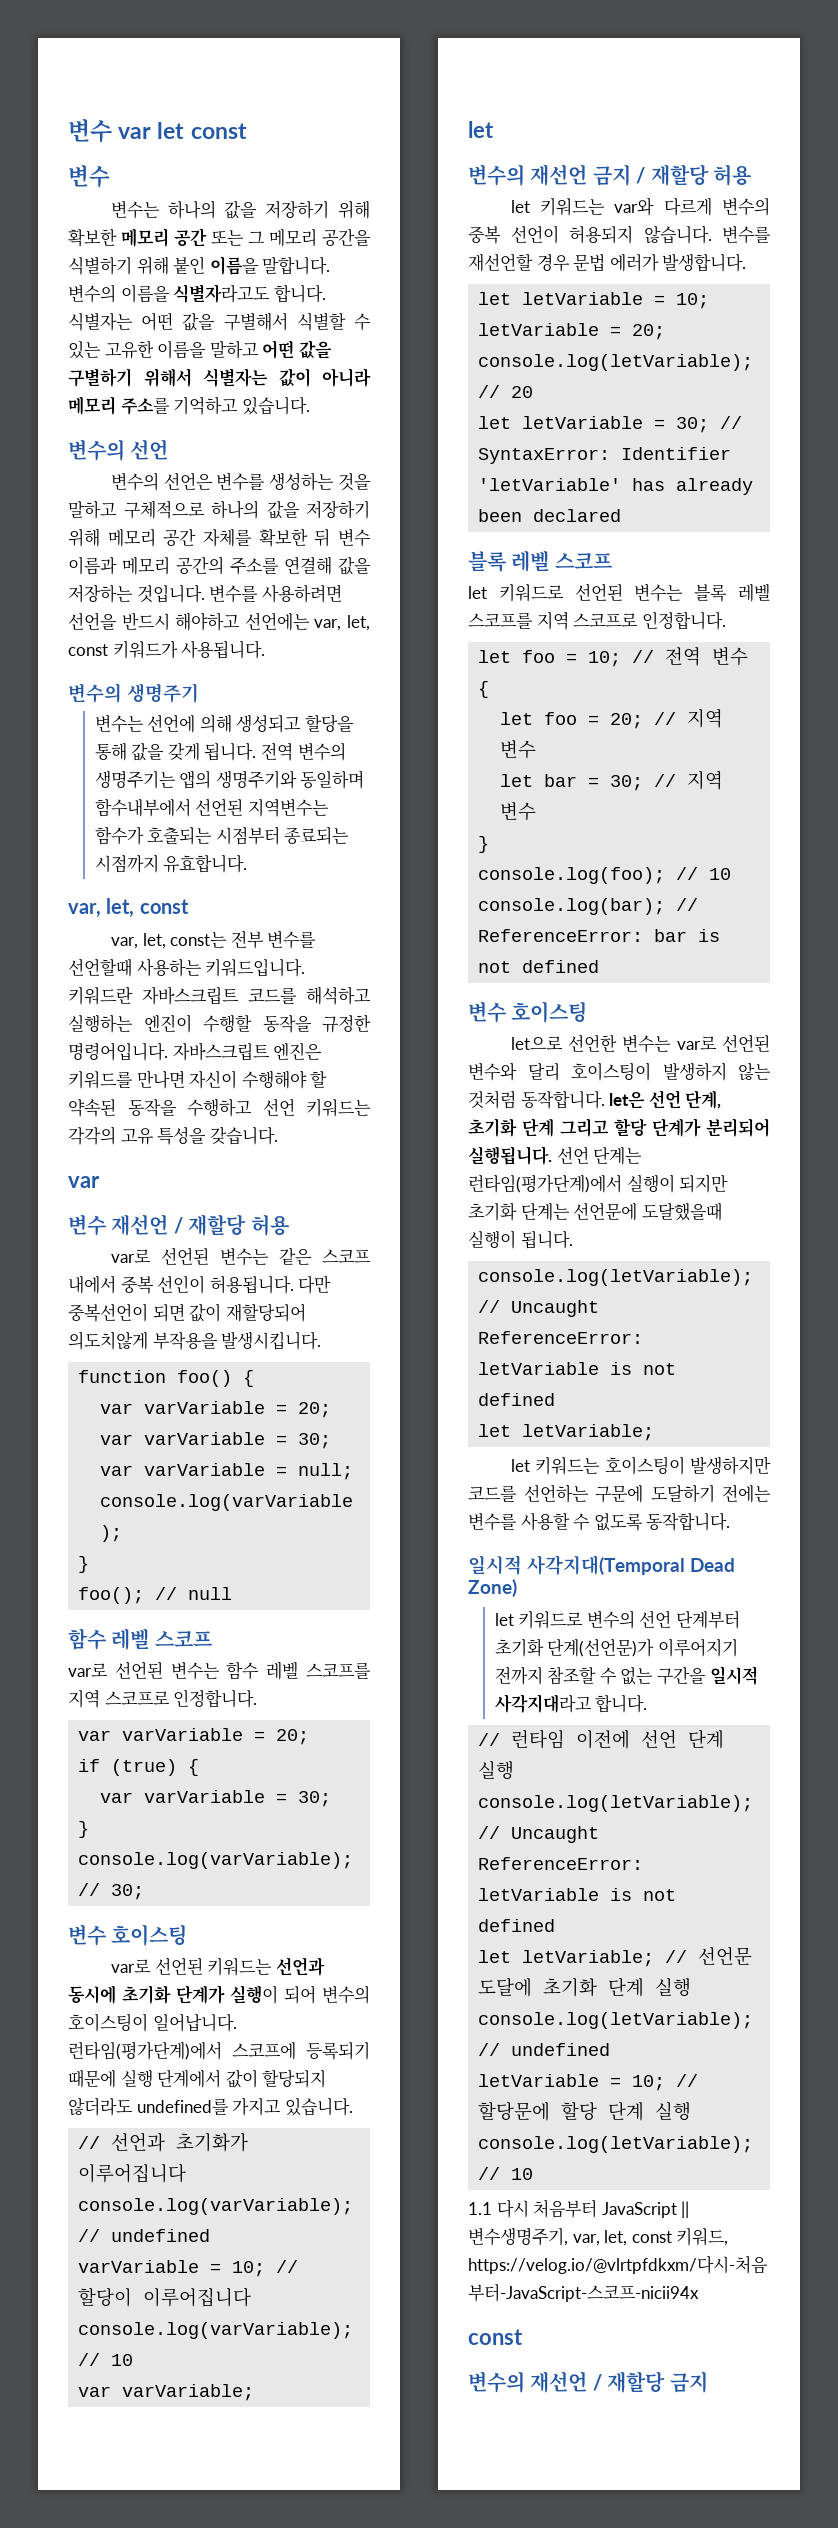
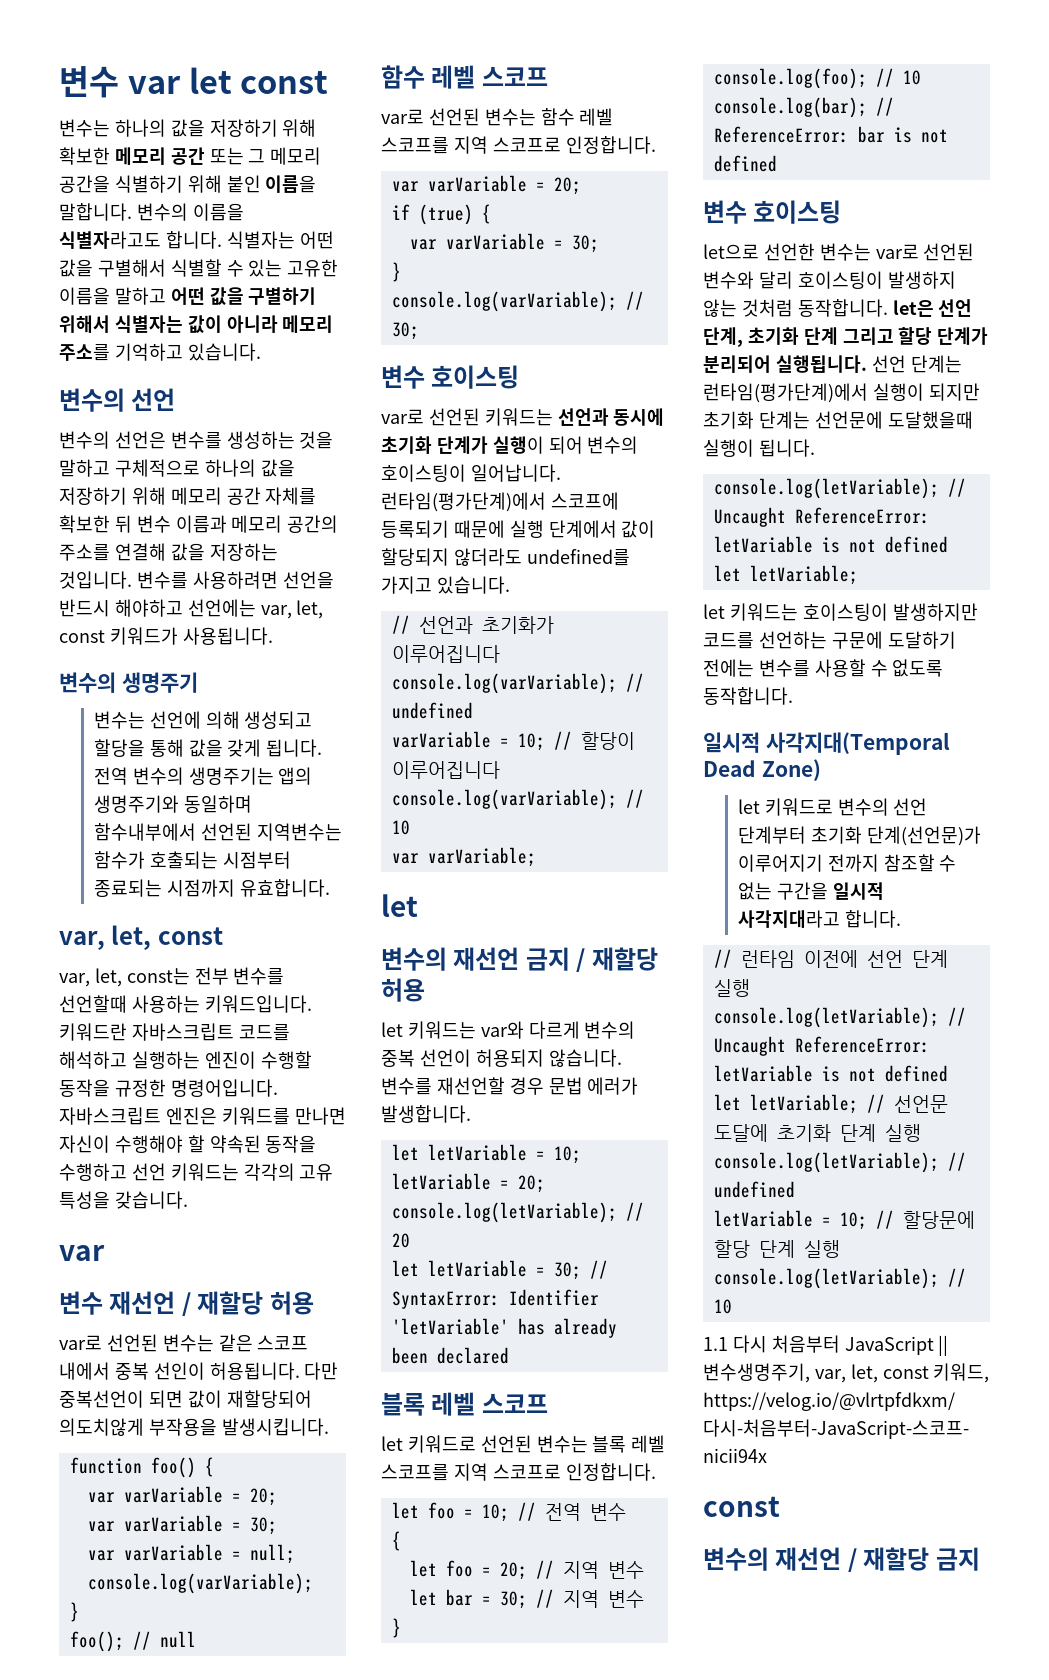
[68,165,110,188] // 변수 -> (329, 82) none

